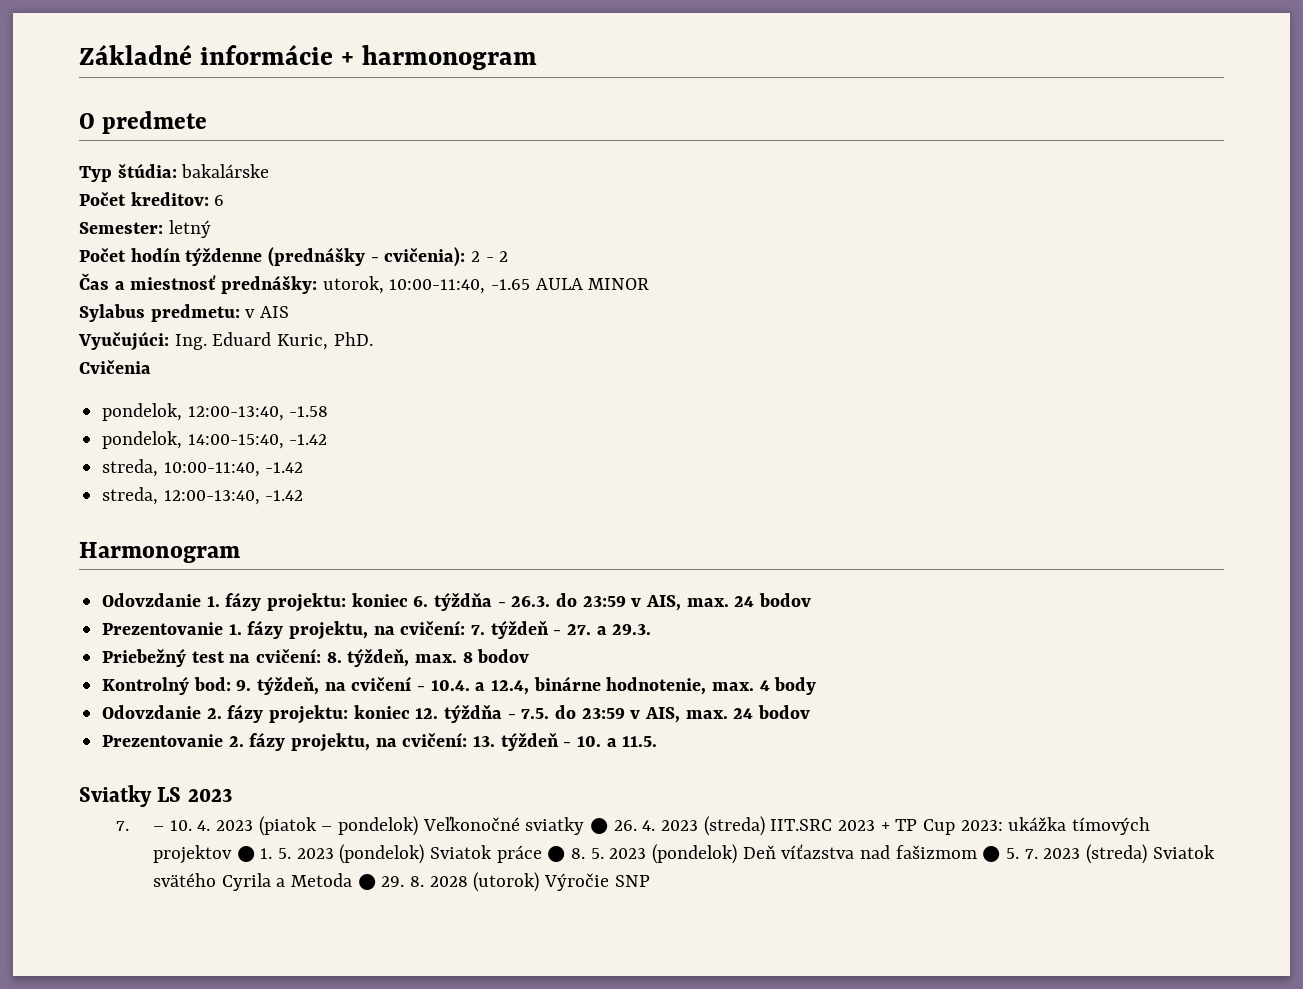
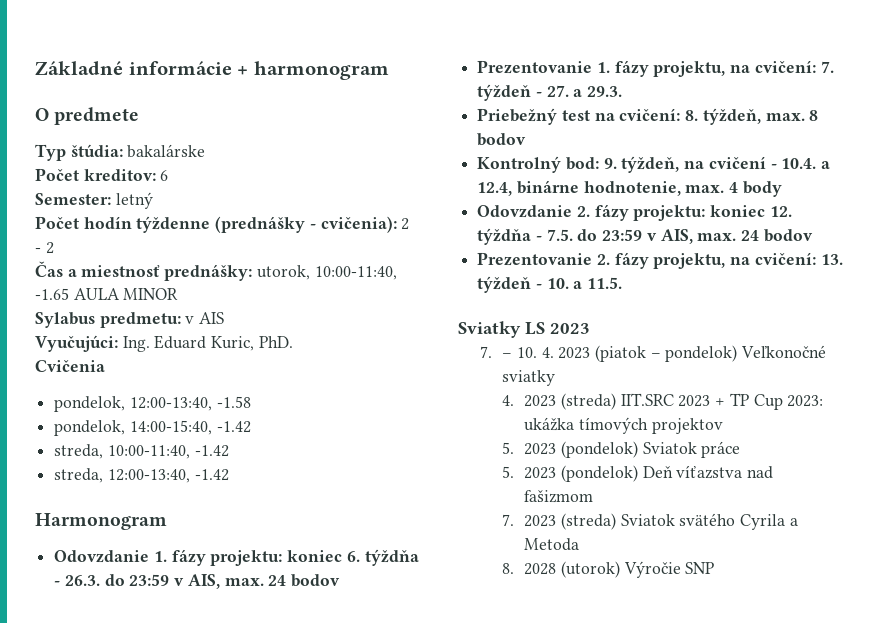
[589,818,637,834] ● 26. -> (556, 378) //
[236,846,273,862] ● 1. -> (723, 426) //
[547,846,585,862] ● 8. -> (741, 449) //
[982,846,1019,862] ● 5. -> (594, 496) //
[357,874,405,890] ● 29. -> (580, 544) //

